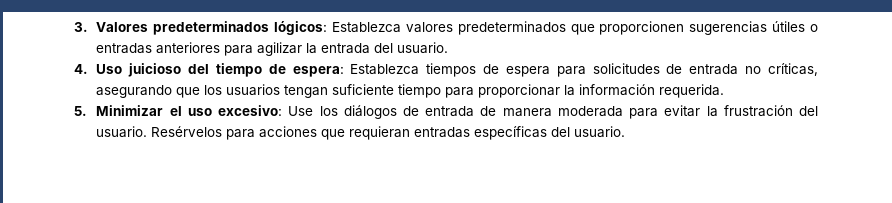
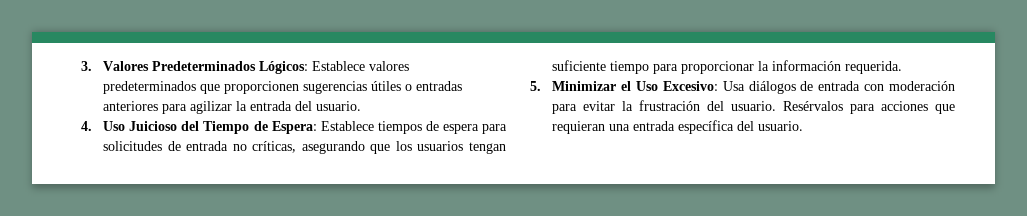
[153,21,401,35] predeterminados lógicos: Establezca -> [152,61,366,74] Predeterminados Lógicos: Establece
[128,63,420,77] juicioso del tiempo de espera: Establezca -> [129,121,374,134] Juicioso del Tiempo de Espera: Establece
[187,105,623,119] uso excesivo: Use los diálogos de entrada de manera moderada -> [635,81,955,94] Uso Excesivo: Usa diálogos de entrada con moderación
[151,126,223,137] Resérvelos -> [783,101,844,111] Resérvalos
[414,126,548,140] entradas específicas -> [609,120,735,134] una entrada específica

